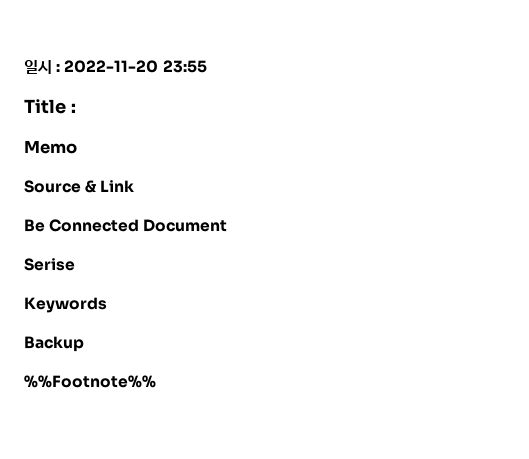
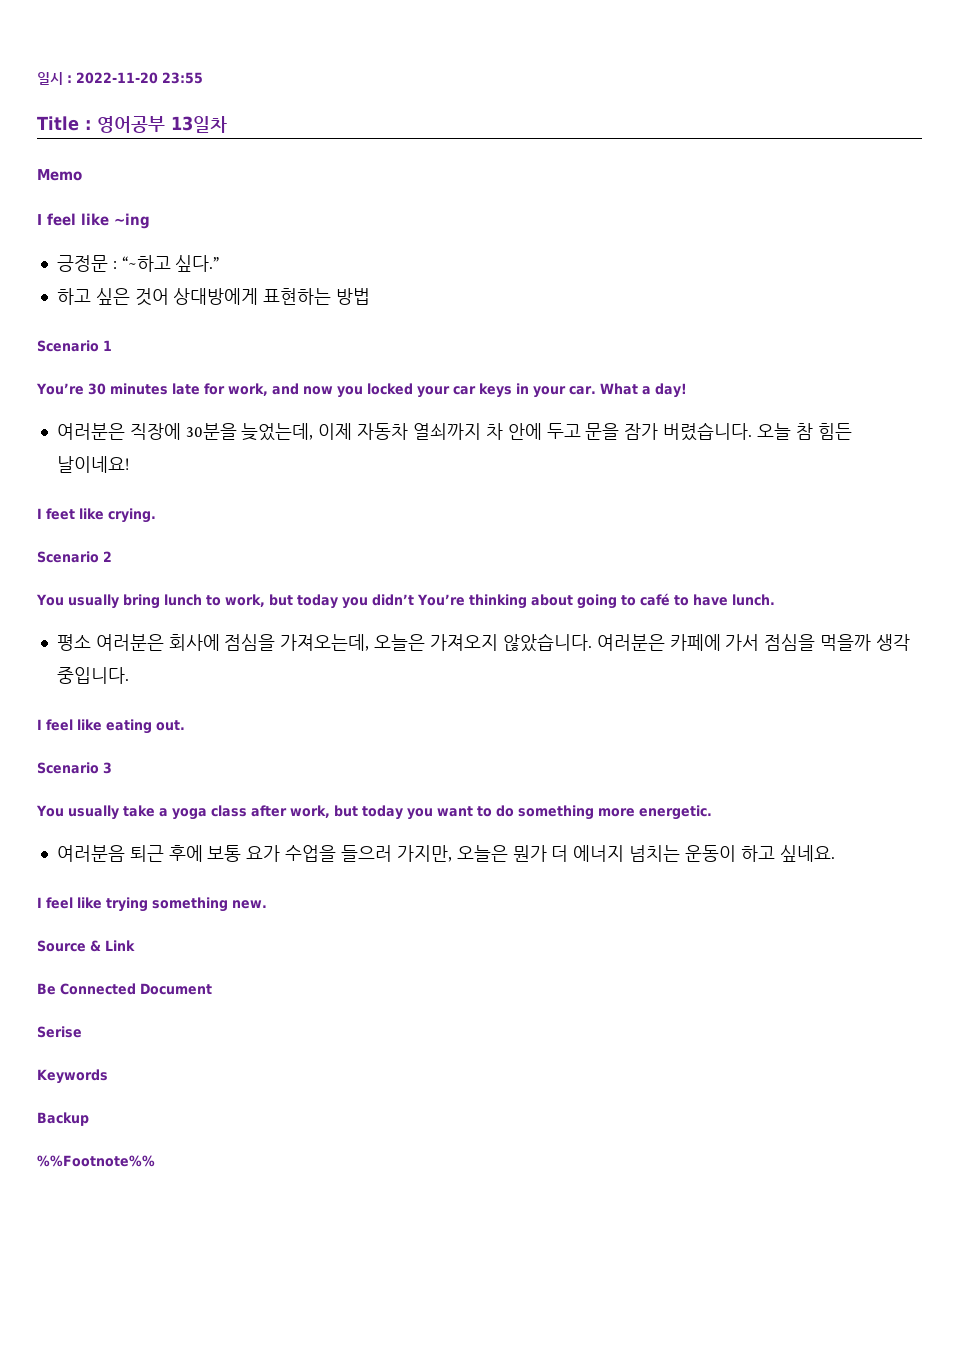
(76, 108) none -> [97,116,227,133] 영어공부 13일차
(77, 147) none -> [37,213,150,229] [56,255,220,272] [56,288,371,306] [37,340,112,352] [36,383,687,398] [56,422,852,441] [56,456,129,473] [37,508,156,523] [37,551,112,563] [36,593,775,609] [56,633,910,652] [56,667,129,684] [37,719,185,734] [37,762,112,774] [36,805,712,820] [56,845,835,862] [37,897,267,912] // I feel like ~ing // 긍정문 : “~하고 싶다.” // 하고 싶은 것어 상대방에게 표현하는 방법 // Scenario 1 // You’re 30 minutes late for work, and now you locked your car keys in your car. What a day! // 여러분은 직장에 30분을 늦었는데, 이제 자동차 열쇠까지 차 안에 두고 문을 잠가 버렸습니다. 오늘 참 힘든 날이네요! // I feet like crying. // Scenario 2 // You usually bring lunch to work, but today you didn’t You’re thinking about going to café to have lunch. // 평소 여러분은 회사에 점심을 가져오는데, 오늘은 가져오지 않았습니다. 여러분은 카페에 가서 점심을 먹을까 생각 중입니다. // I feel like eating out. // Scenario 3 // You usually take a yoga class after work, but today you want to do something more energetic. // 여러분음 퇴근 후에 보통 요가 수업을 들으러 가지만, 오늘은 뭔가 더 에너지 넘치는 운동이 하고 싶네요. // I feel like trying something new.

